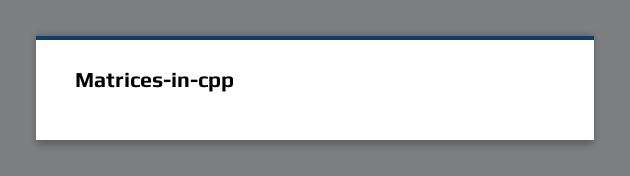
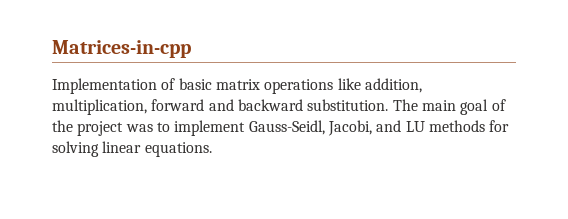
(234, 82) none -> [52,78,422,94] [52,99,506,115] [52,120,510,136] [52,141,212,157] // Implementation of basic matrix operations like addition, multiplication, forward and backward substitution. The main goal of the project was to implement Gauss-Seidl, Jacobi, and LU methods for solving linear equations.

